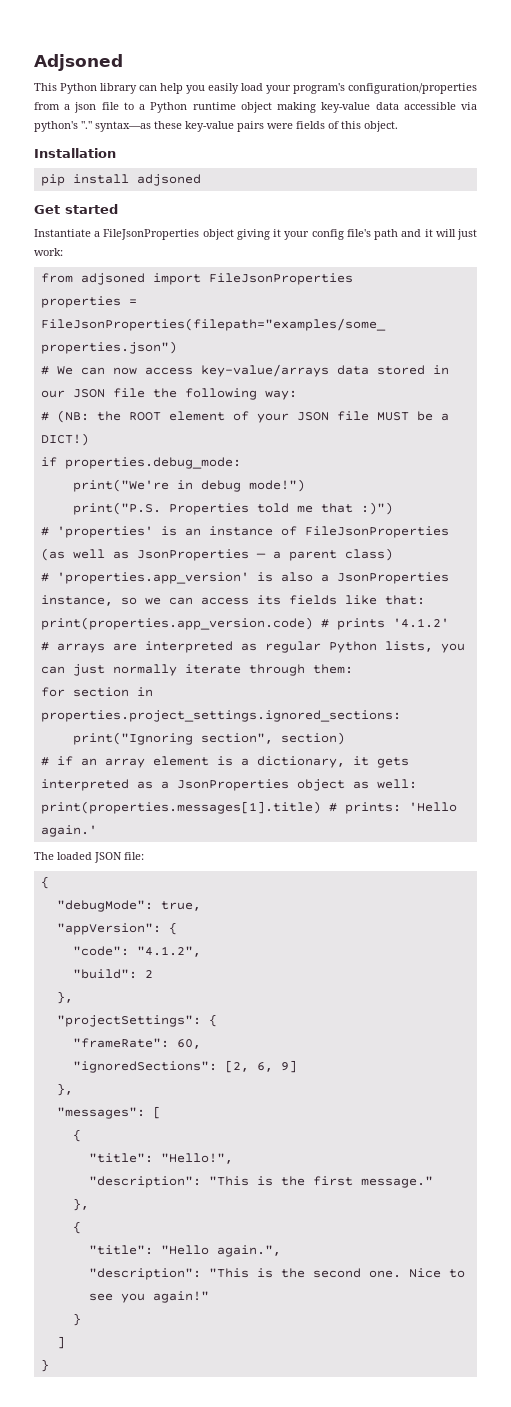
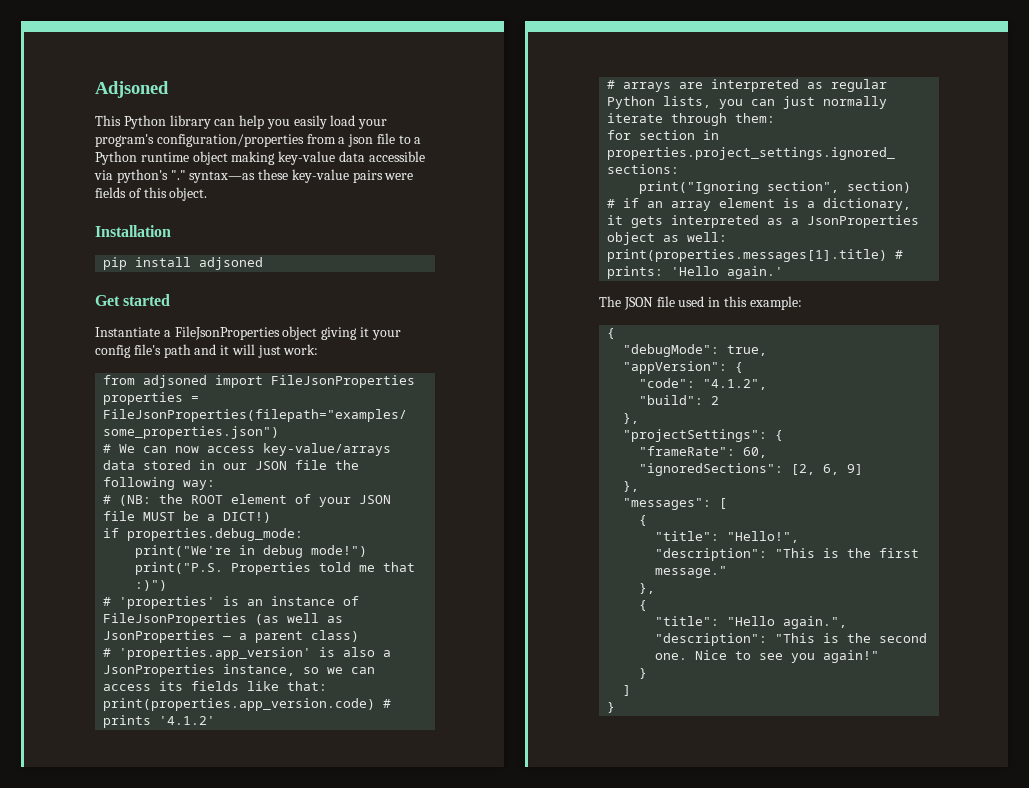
[57,852,144,863] loaded JSON file: -> [623,296,802,310] JSON file used in this example:

